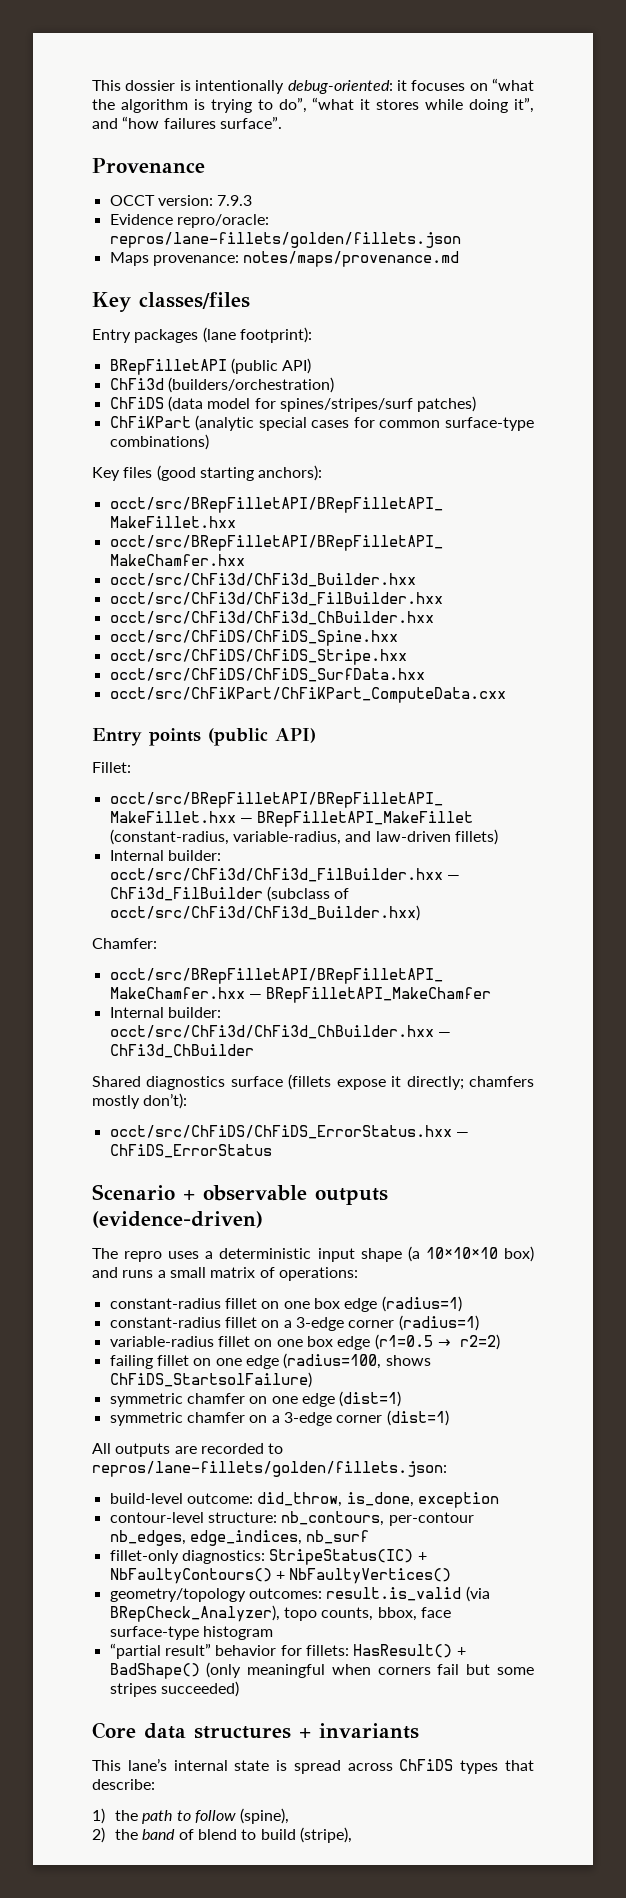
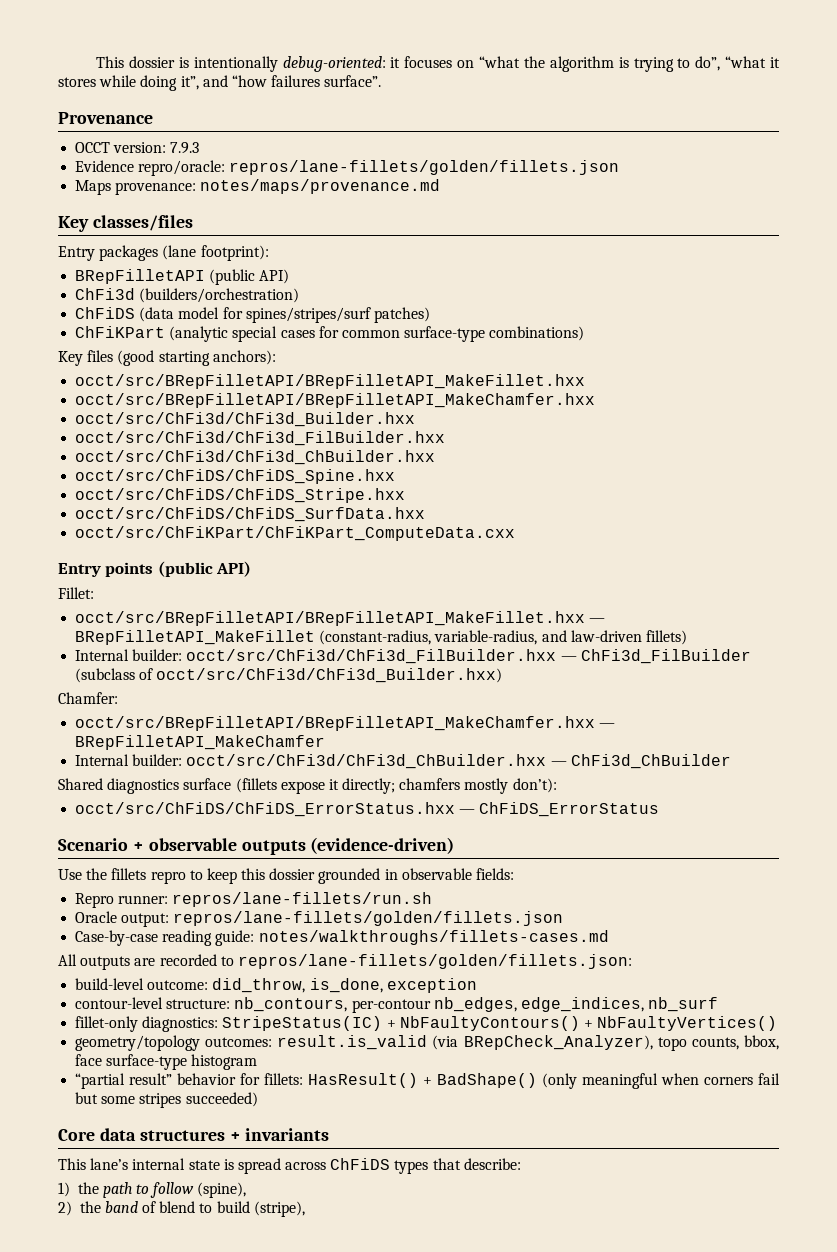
[92,1246,534,1262] [92,1267,358,1281] [109,1296,462,1312] [109,1315,479,1331] [109,1334,500,1350] [109,1353,431,1369] [109,1372,312,1388] [109,1391,402,1407] [109,1410,449,1426] The repro uses a deterministic input shape (a 10×10×10 box) and runs a small matrix of operations: // constant-radius fillet on one box edge (radius=1) // constant-radius fillet on a 3-edge corner (radius=1) // variable-radius fillet on one box edge (r1=0.5 → r2=2) // failing fillet on one edge (radius=100, shows ChFiDS_StartsolFailure) // symmetric chamfer on one edge (dist=1) // symmetric chamfer on a 3-edge corner (dist=1) -> [58,868,515,884] [75,892,433,908] [75,911,564,927] [75,930,609,946] Use the fillets repro to keep this dossier grounded in observable fields: // Repro runner: repros/lane-fillets/run.sh // Oracle output: repros/lane-fillets/golden/fillets.json // Case-by-case reading guide: notes/walkthroughs/fillets-cases.md

